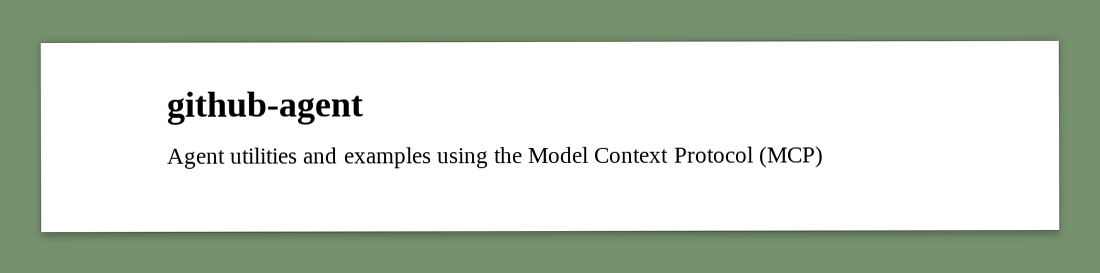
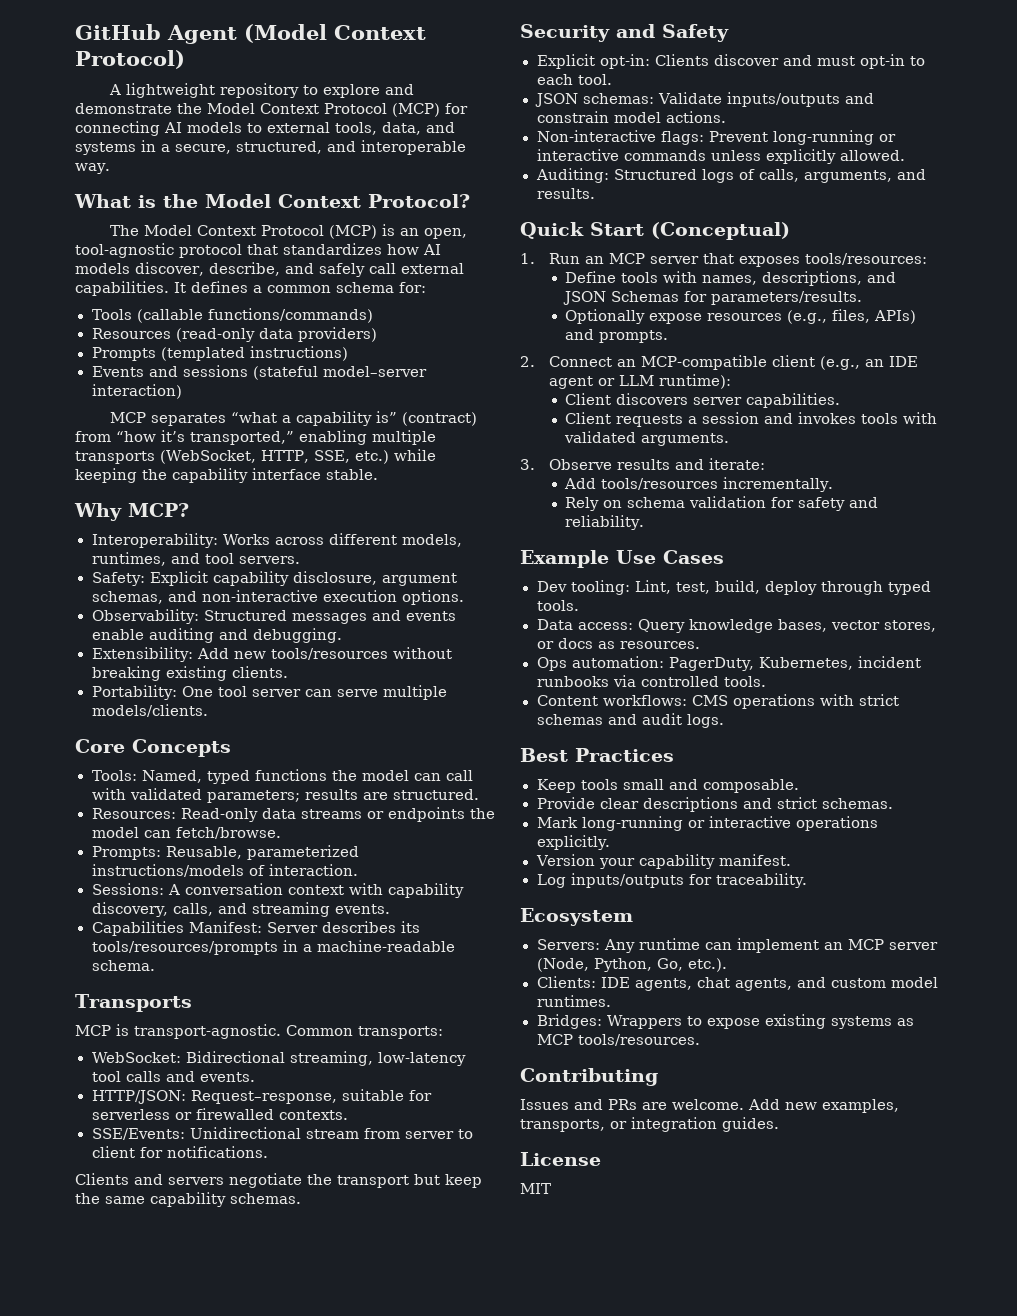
[166,91,363,125] [167,147,489,169] github-agent // Agent utilities and examples using -> [75,24,426,44] [75,50,185,69] [109,83,415,98] [75,103,172,114] GitHub Agent (Model Context Protocol) // A lightweight repository to explore and demonstrate
(824, 157) none -> [445,103,468,114] [75,121,455,136] [75,140,466,155] [75,163,110,174] [74,194,470,208] [110,224,468,239] [75,243,441,258] [75,262,464,277] [75,281,426,296] [91,308,374,323] [91,327,377,342] [91,346,348,361] [91,365,427,380] [91,384,182,399] [110,411,478,426] [75,430,436,445] [75,449,436,464] [75,468,378,483] [74,503,189,521] [91,533,463,548] [91,552,300,566] [91,571,457,586] [91,590,464,605] [91,609,456,624] [91,628,342,643] [91,647,452,662] [91,666,288,681] [91,685,447,700] [91,704,208,717] [75,739,231,757] [91,769,474,784] [91,788,479,803] [91,807,495,822] [91,827,281,839] [91,845,359,860] [91,864,358,877] [91,883,464,898] [91,902,391,917] [91,921,420,936] [91,940,455,955] [91,960,155,971] [75,994,192,1012] [75,1024,443,1039] [91,1051,467,1066] [91,1071,255,1082] [91,1089,432,1104] [91,1108,348,1120] [91,1127,473,1140] [91,1146,268,1158] [75,1173,482,1188] [75,1192,301,1207] [520,24,729,42] [536,54,925,69] [536,74,612,85] [534,92,875,107] [536,111,726,123] [536,130,896,145] [536,149,905,164] [535,168,926,183] [536,188,595,199] [520,222,790,240] [520,253,927,267] [565,271,897,286] [563,291,863,305] [565,309,917,324] [565,329,669,343] [520,355,918,370] [548,374,731,389] [565,393,841,408] [565,412,938,427] [564,431,730,446] [520,458,765,470] [564,477,834,492] [565,496,879,511] [565,515,645,530] [520,550,724,568] [536,580,931,595] [536,600,579,611] [536,619,936,633] [536,638,700,649] [536,656,922,671] [536,675,766,687] [536,694,899,709] [536,713,724,728] [520,748,674,762] [536,779,799,793] [536,797,893,812] [536,816,878,831] [536,835,611,850] [535,854,792,869] [536,873,808,888] [520,908,633,926] [536,938,938,953] [536,958,727,972] [536,976,938,991] [536,995,611,1007] [536,1014,914,1029] [536,1034,700,1046] [520,1068,658,1086] [520,1099,899,1113] [520,1117,779,1132] [520,1152,601,1166] [520,1183,551,1194] for connecting AI models to external tools, data, and systems in a secure, structured, and interoperable way. // What is the Model Context Protocol? // The Model Context Protocol (MCP) is an open, tool-agnostic protocol that standardizes how AI models discover, describe, and safely call external capabilities. It defines a common schema for: // Tools (callable functions/commands) // Resources (read-only data providers) // Prompts (templated instructions) // Events and sessions (stateful model–server interaction) // MCP separates “what a capability is” (contract) from “how it’s transported,” enabling multiple transports (WebSocket, HTTP, SSE, etc.) while keeping the capability interface stable. // Why MCP? // Interoperability: Works across different models, runtimes, and tool servers. // Safety: Explicit capability disclosure, argument schemas, and non-interactive execution options. // Observability: Structured messages and events enable auditing and debugging. // Extensibility: Add new tools/resources without breaking existing clients. // Portability: One tool server can serve multiple models/clients. // Core Concepts // Tools: Named, typed functions the model can call with validated parameters; results are structured. // Resources: Read-only data streams or endpoints the model can fetch/browse. // Prompts: Reusable, parameterized instructions/models of interaction. // Sessions: A conversation context with capability discovery, calls, and streaming events. // Capabilities Manifest: Server describes its tools/resources/prompts in a machine-readable schema. // Transports // MCP is transport-agnostic. Common transports: // WebSocket: Bidirectional streaming, low-latency tool calls and events. // HTTP/JSON: Request–response, suitable for serverless or firewalled contexts. // SSE/Events: Unidirectional stream from server to client for notifications. // Clients and servers negotiate the transport but keep the same capability schemas. // Security and Safety // Explicit opt-in: Clients discover and must opt-in to each tool. // JSON schemas: Validate inputs/outputs and constrain model actions. // Non-interactive flags: Prevent long-running or interactive commands unless explicitly allowed. // Auditing: Structured logs of calls, arguments, and results. // Quick Start (Conceptual) // 1. Run an MCP server that exposes tools/resources: // Define tools with names, descriptions, and JSON Schemas for parameters/results. // Optionally expose resources (e.g., files, APIs) and prompts. // 2. Connect an MCP-compatible client (e.g., an IDE agent or LLM runtime): // Client discovers server capabilities. // Client requests a session and invokes tools with validated arguments. // 3. Observe results and iterate: // Add tools/resources incrementally. // Rely on schema validation for safety and reliability. // Example Use Cases // Dev tooling: Lint, test, build, deploy through typed tools. // Data access: Query knowledge bases, vector stores, or docs as resources. // Ops automation: PagerDuty, Kubernetes, incident runbooks via controlled tools. // Content workflows: CMS operations with strict schemas and audit logs. // Best Practices // Keep tools small and composable. // Provide clear descriptions and strict schemas. // Mark long-running or interactive operations explicitly. // Version your capability manifest. // Log inputs/outputs for traceability. // Ecosystem // Servers: Any runtime can implement an MCP server (Node, Python, Go, etc.). // Clients: IDE agents, chat agents, and custom model runtimes. // Bridges: Wrappers to expose existing systems as MCP tools/resources. // Contributing // Issues and PRs are welcome. Add new examples, transports, or integration guides. // License // MIT

